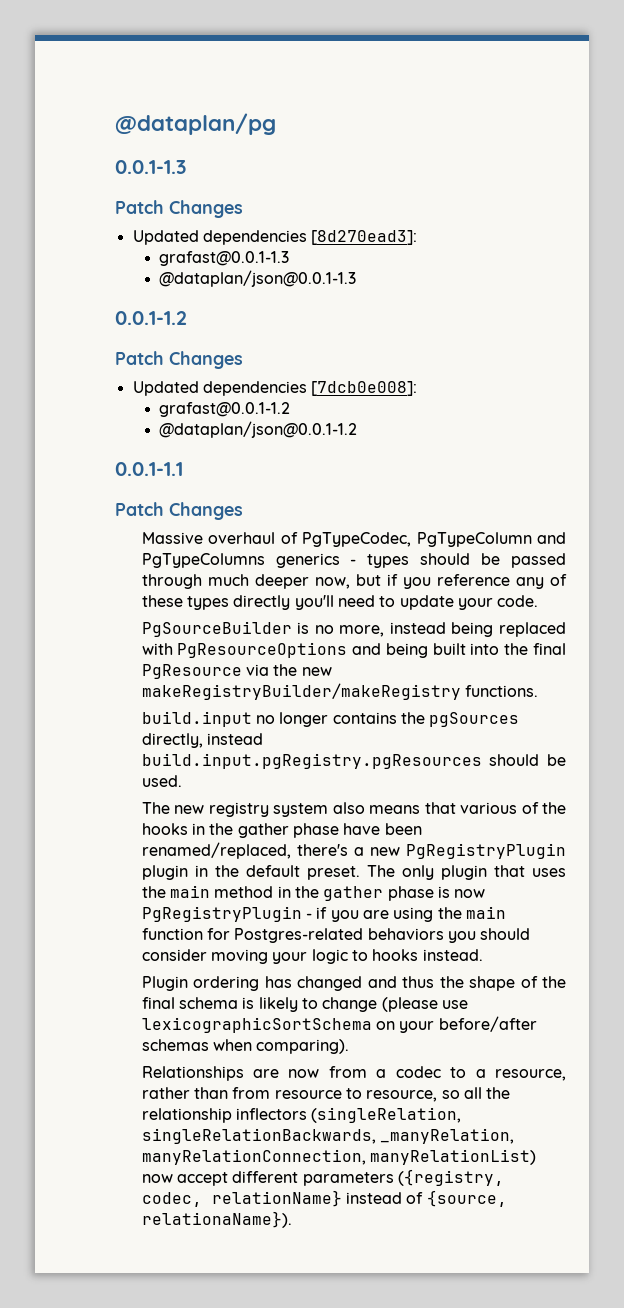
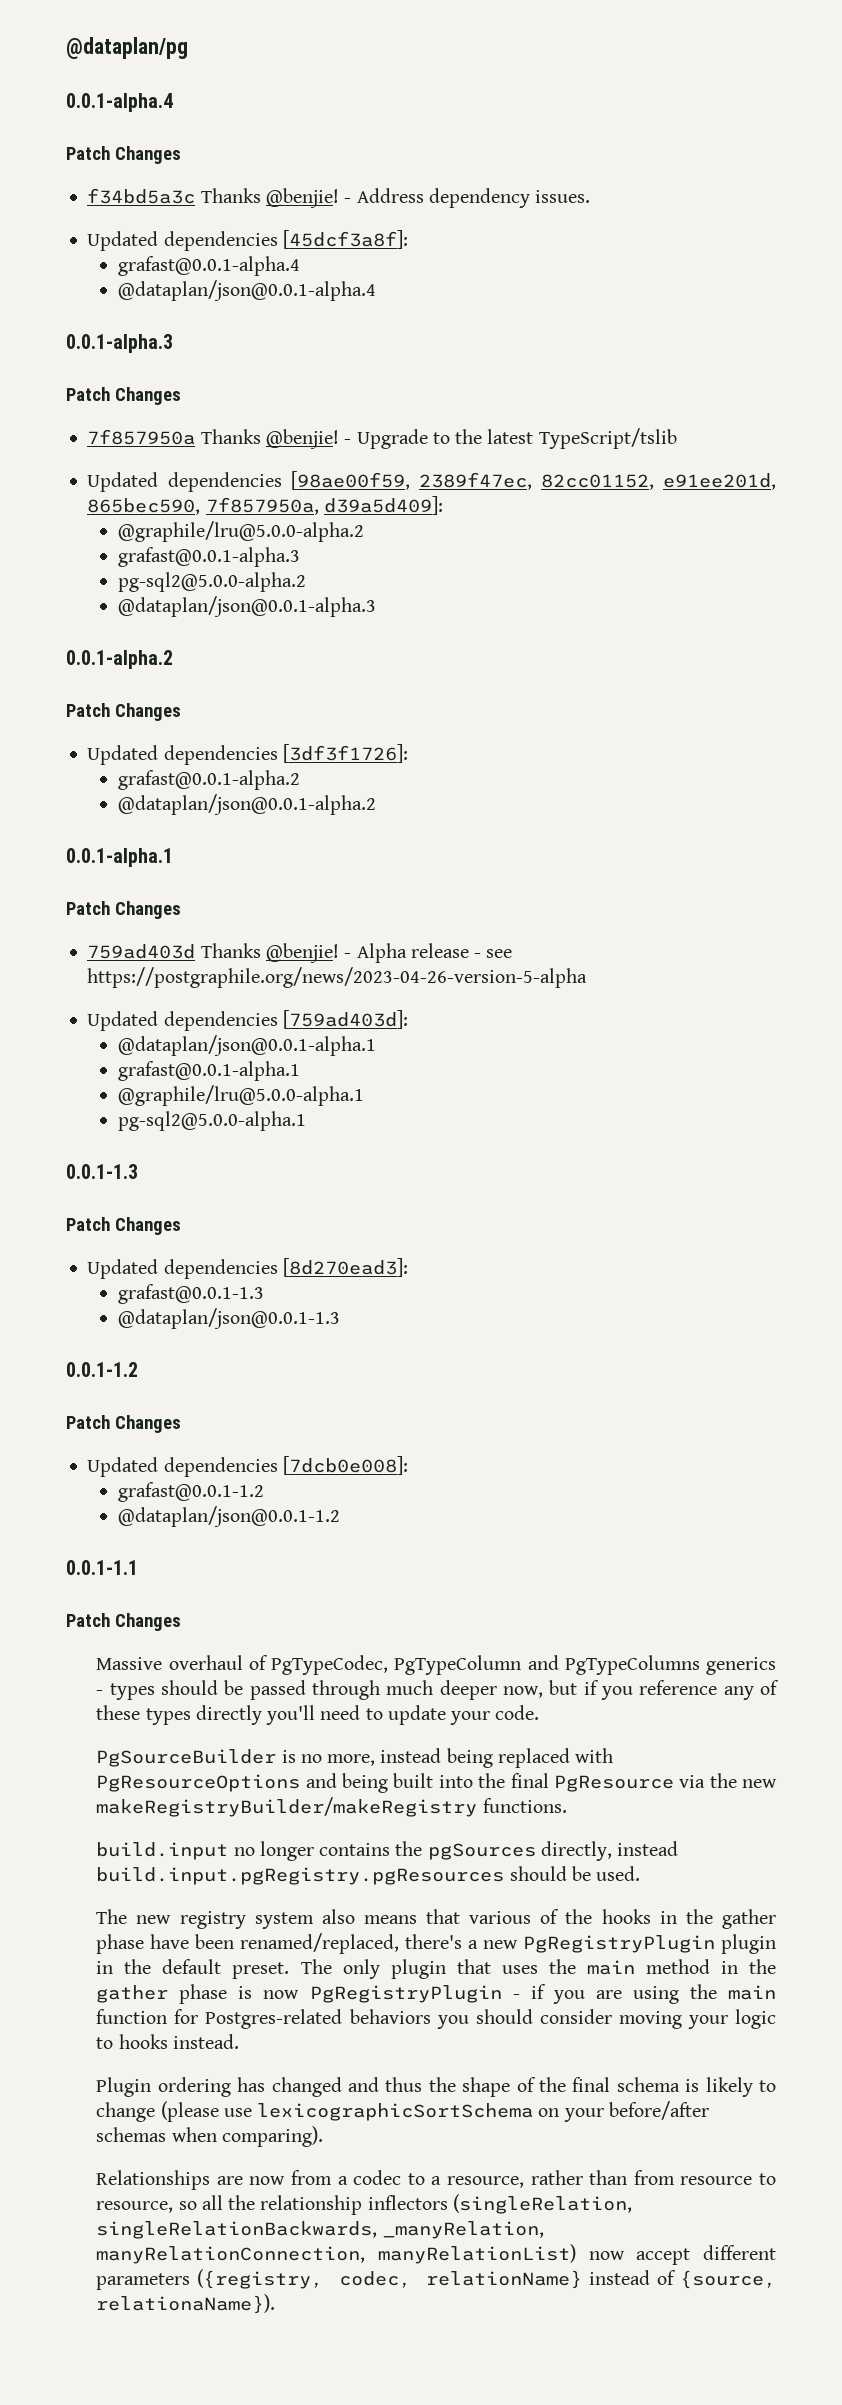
(276, 124) none -> [66,93,173,112] [66,146,181,164] [87,188,591,208] [87,230,408,251] [117,256,300,276] [117,280,376,301] [66,334,173,353] [66,387,181,405] [87,428,677,449] [87,471,776,492] [87,496,443,515] [117,521,364,542] [117,547,300,567] [117,572,306,592] [117,596,376,617] [66,650,173,669] [66,703,181,721] [87,744,408,765] [117,770,300,790] [117,794,376,815] [66,848,173,867] [66,901,181,919] [87,943,513,963] [87,967,588,988] [87,1010,408,1031] [117,1035,376,1056] [117,1061,300,1081] [117,1085,364,1106] [117,1111,306,1131] // 0.0.1-alpha.4 // Patch Changes // f34bd5a3c Thanks @benjie! - Address dependency issues. // Updated dependencies [45dcf3a8f]: // grafast@0.0.1-alpha.4 // @dataplan/json@0.0.1-alpha.4 // 0.0.1-alpha.3 // Patch Changes // 7f857950a Thanks @benjie! - Upgrade to the latest TypeScript/tslib // Updated dependencies [98ae00f59, 2389f47ec, 82cc01152, e91ee201d, 865bec590, 7f857950a, d39a5d409]: // @graphile/lru@5.0.0-alpha.2 // grafast@0.0.1-alpha.3 // pg-sql2@5.0.0-alpha.2 // @dataplan/json@0.0.1-alpha.3 // 0.0.1-alpha.2 // Patch Changes // Updated dependencies [3df3f1726]: // grafast@0.0.1-alpha.2 // @dataplan/json@0.0.1-alpha.2 // 0.0.1-alpha.1 // Patch Changes // 759ad403d Thanks @benjie! - Alpha release - see https://postgraphile.org/news/2023-04-26-version-5-alpha // Updated dependencies [759ad403d]: // @dataplan/json@0.0.1-alpha.1 // grafast@0.0.1-alpha.1 // @graphile/lru@5.0.0-alpha.1 // pg-sql2@5.0.0-alpha.1

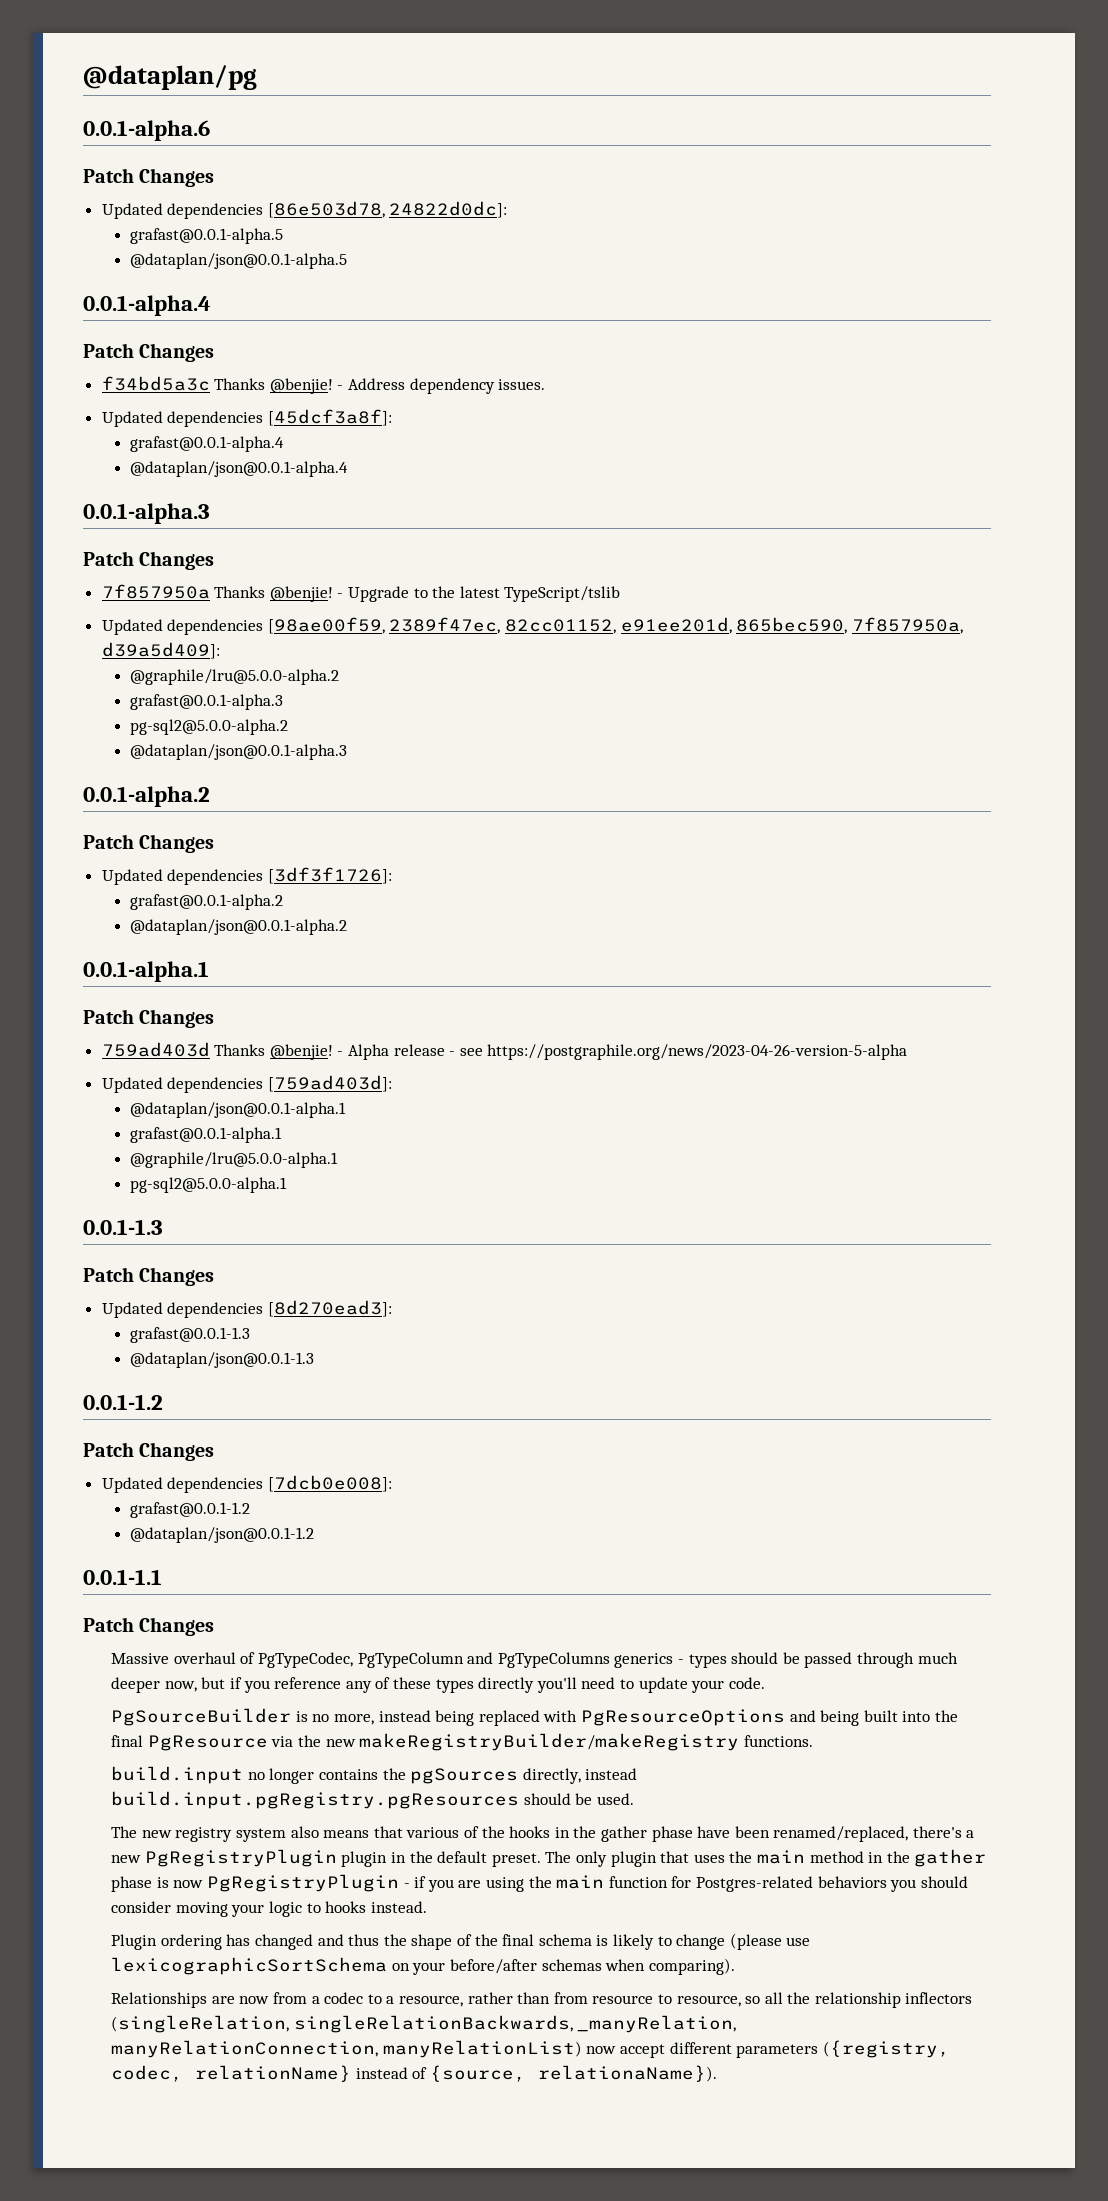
(188, 48) none -> [83,120,210,141] [83,168,215,187] [101,201,508,219] [129,228,283,244] [129,253,347,269] // 0.0.1-alpha.6 // Patch Changes // Updated dependencies [86e503d78, 24822d0dc]: // grafast@0.0.1-alpha.5 // @dataplan/json@0.0.1-alpha.5

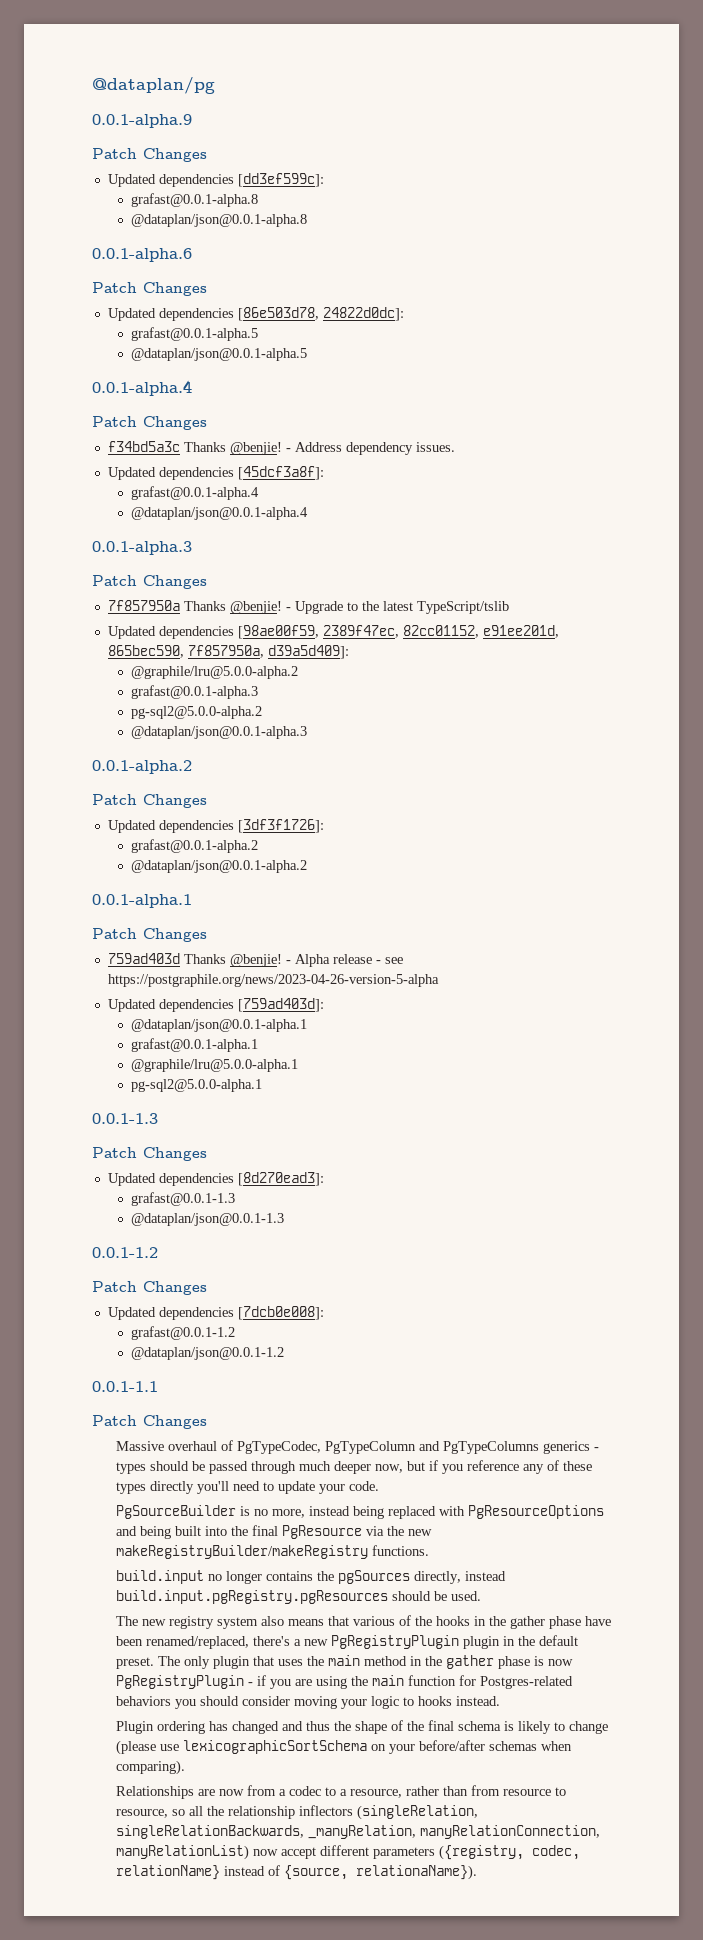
(257, 77) none -> [92,114,192,128] [92,148,207,162] [107,173,324,187] [131,193,259,207] [131,214,308,227] // 0.0.1-alpha.9 // Patch Changes // Updated dependencies [dd3ef599c]: // grafast@0.0.1-alpha.8 // @dataplan/json@0.0.1-alpha.8

